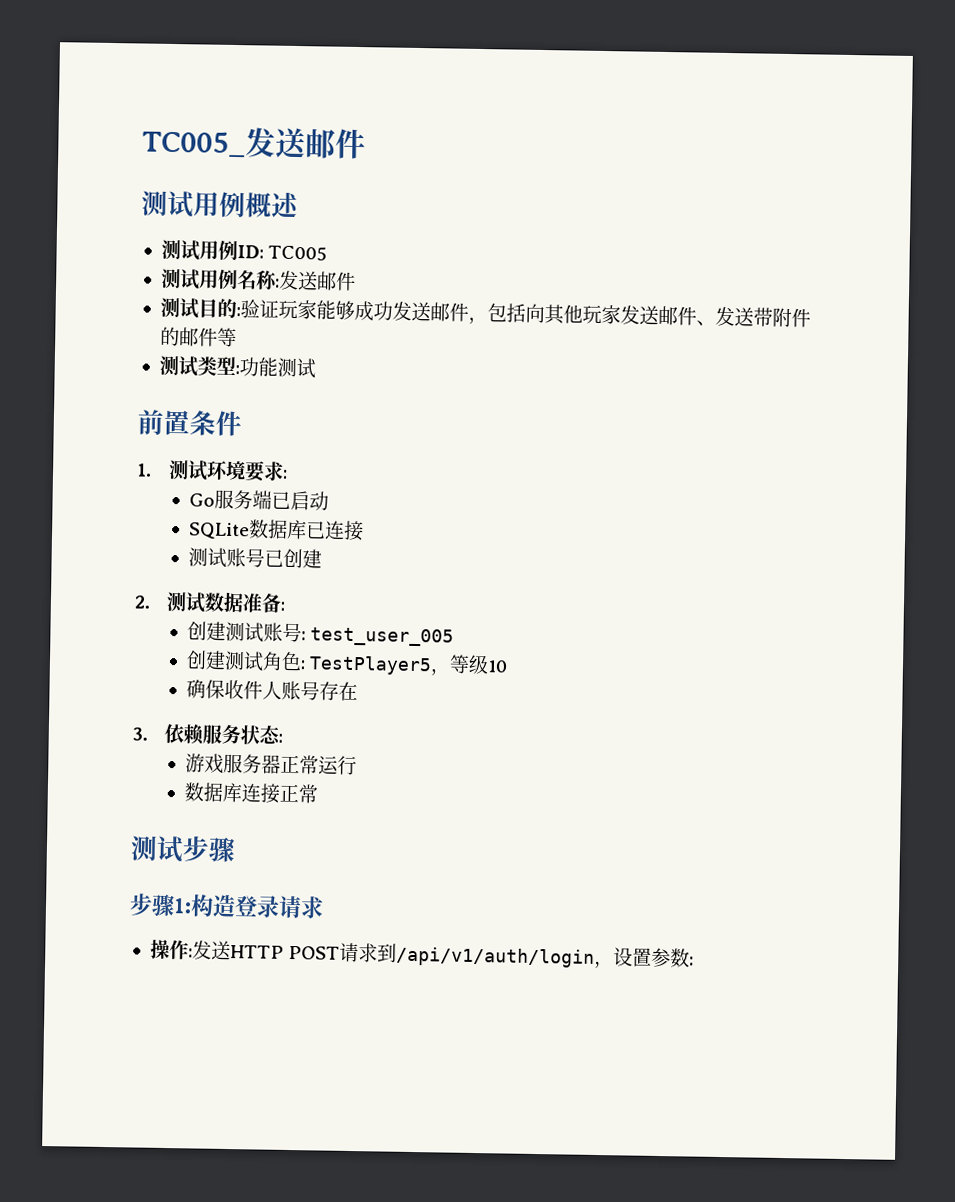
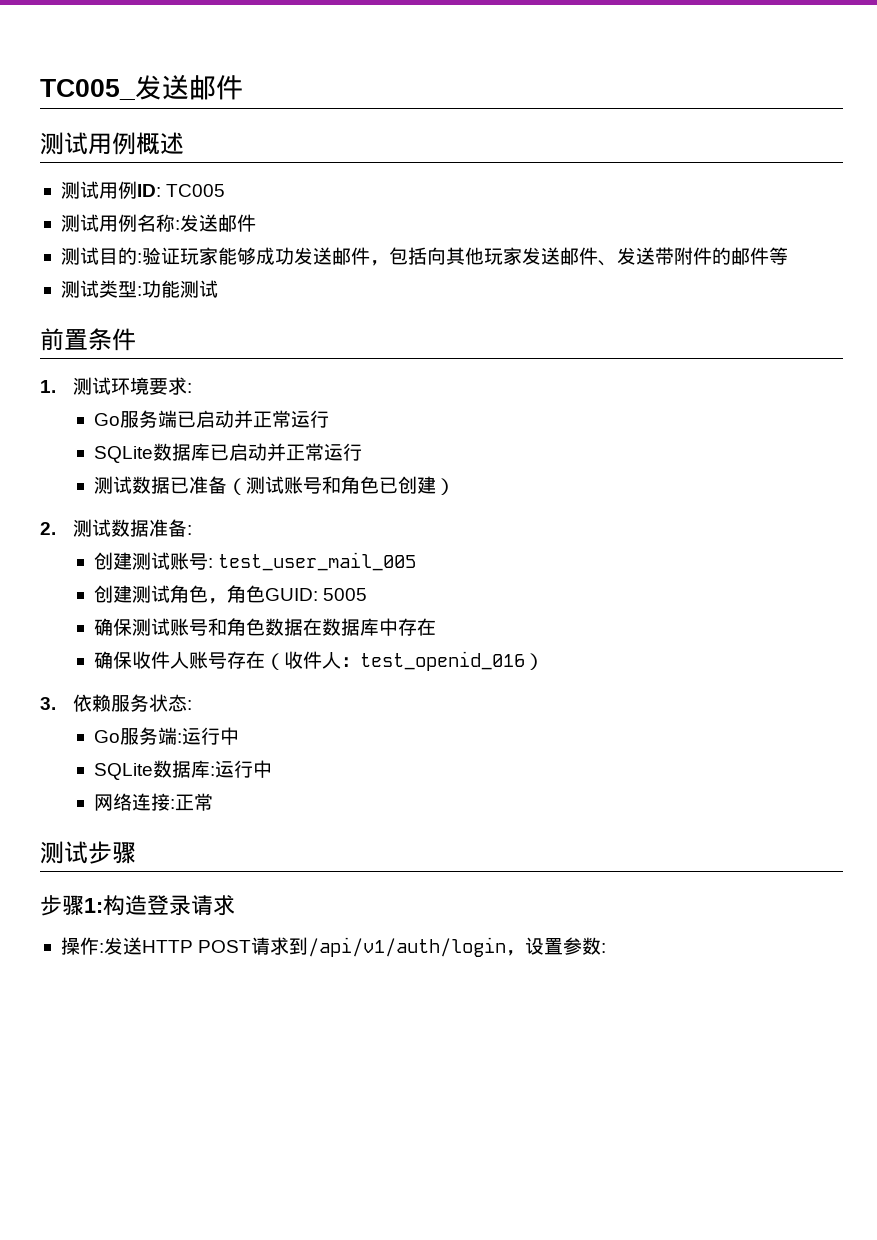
(329, 501) none -> [234,410,330,428] 并正常运行
[323,520,364,542] [187,547,265,568] 连接 // 测试账号 -> [229,443,363,461] [94,476,380,495] 启动并正常运行 // 测试数据已准备（测试账号和角色
(322, 559) none -> [436,478,456,495] ）
[310,627,455,647] test_user_005 -> [218,552,417,571] test_user_mail_005
[299,654,509,676] : TestPlayer5，等级10 -> [208,585,368,604] [94,618,437,636] ，角色GUID: 5005 // 确保测试账号和角色数据在数据库中存在
(358, 691) none -> [265,651,545,671] （收件人：test_openid_016）
[184,753,357,776] [183,782,281,804] 游戏服务器正常运行 // 数据库连接 -> [94,727,240,745] [94,760,273,780] [94,793,176,811] Go服务端:运行中 // SQLite数据库:运行中 // 网络连接:

